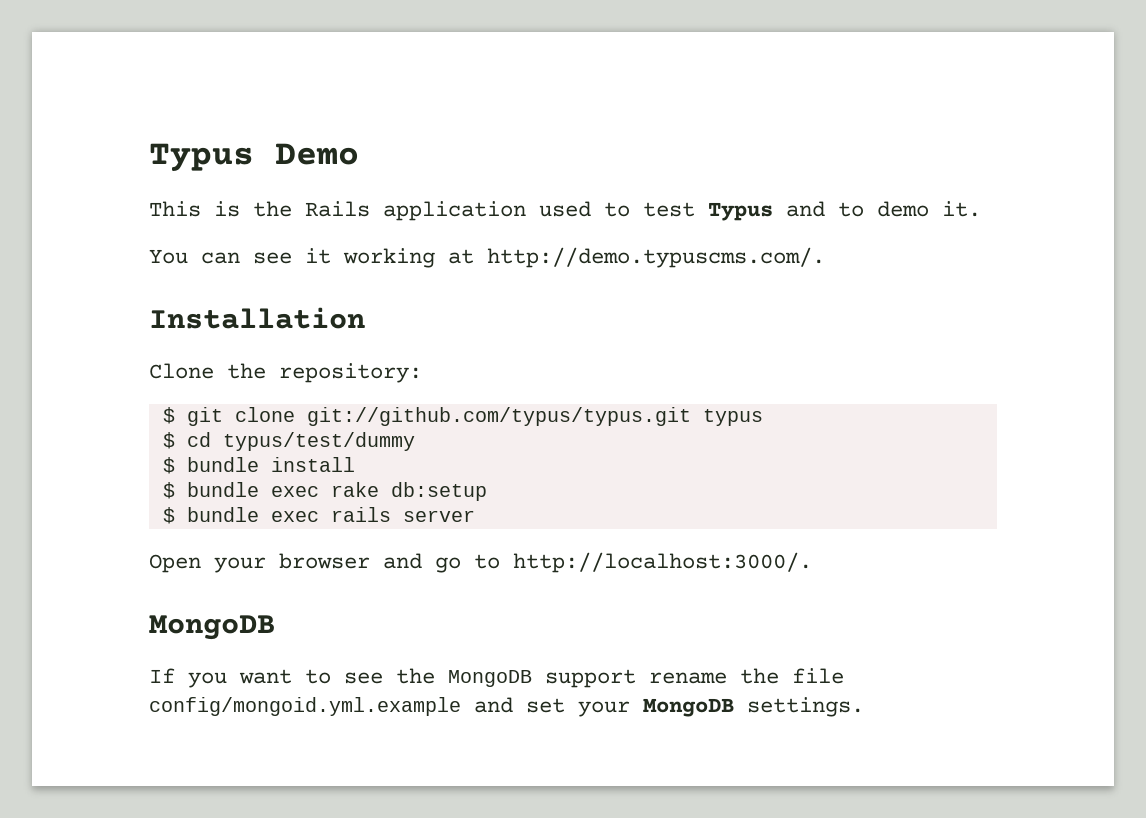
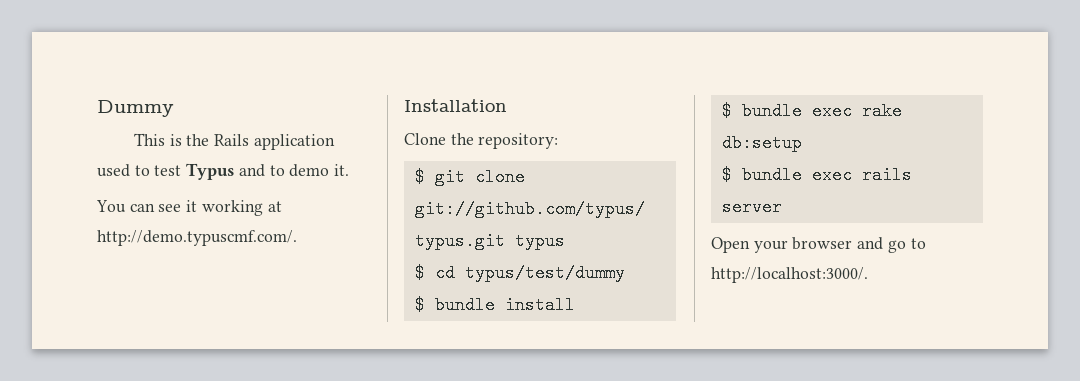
[149,143,359,172] Typus Demo -> [97,100,174,117] Dummy
[487,247,825,268] http://demo.typuscms.com/. -> [97,230,297,246] http://demo.typuscmf.com/.
[149,615,275,640] [149,668,844,688] [149,697,864,717] // MongoDB // If you want to see the MongoDB support rename the file config/mongoid.yml.example and set your MongoDB settings. -> (868, 275) none

